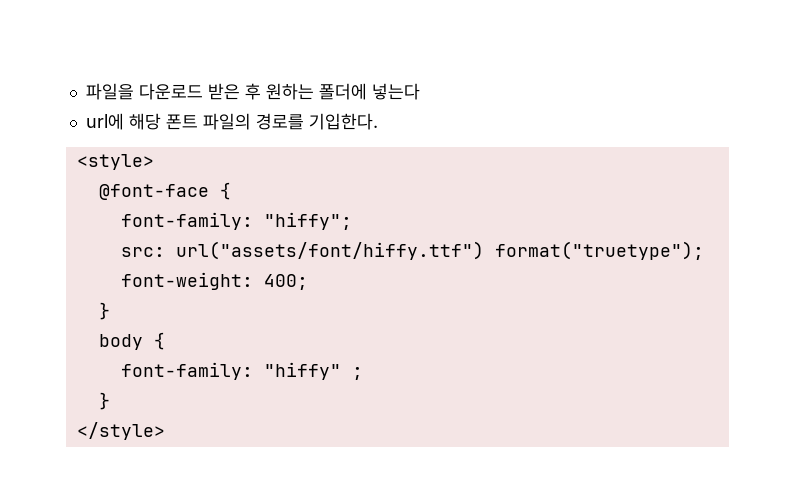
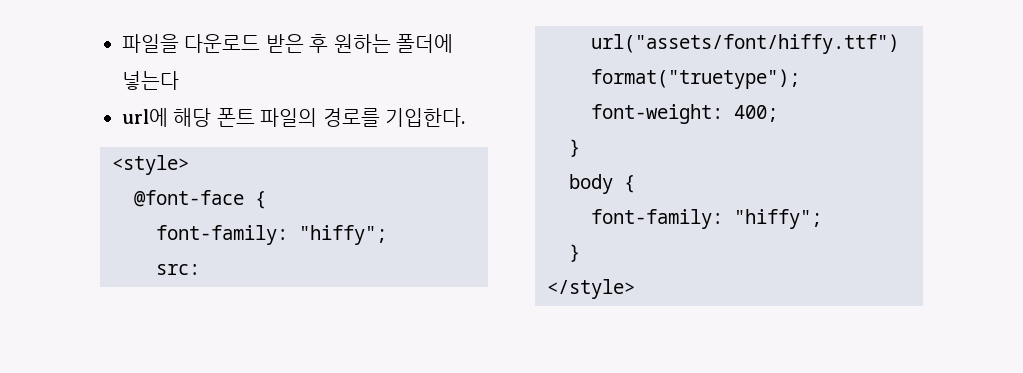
[263,362,363,380] "hiffy" ; -> [734,209,822,229] "hiffy";

